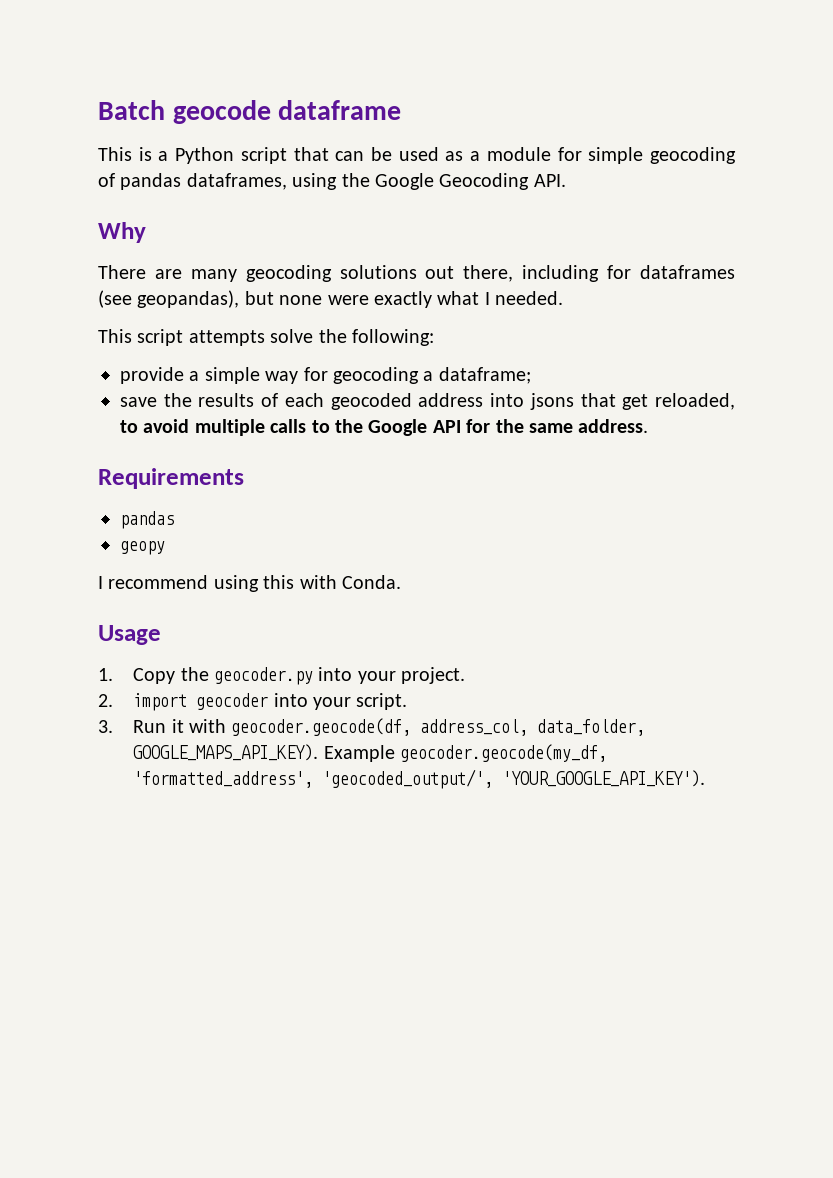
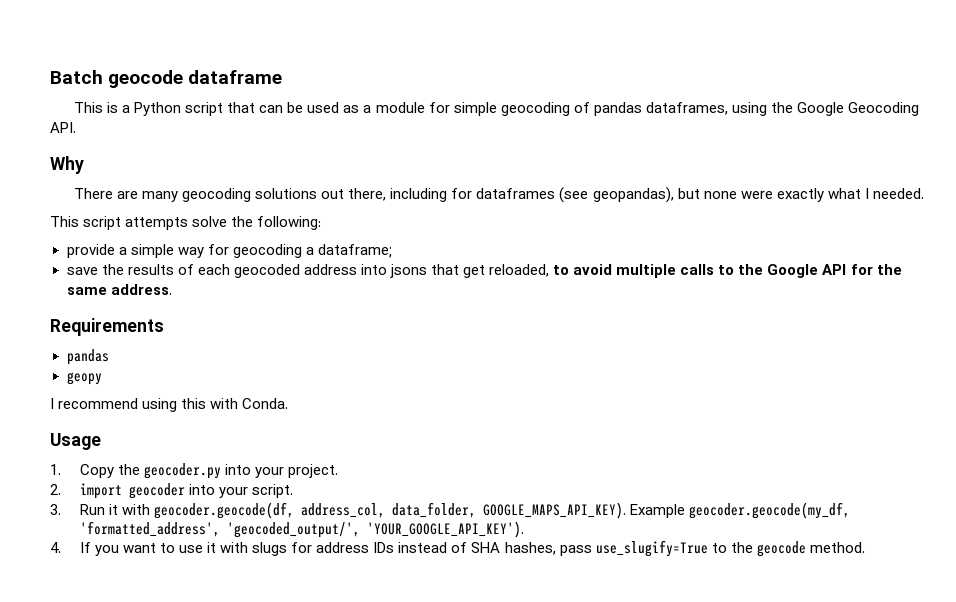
(706, 778) none -> [50,540,865,557] // 4. If you want to use it with slugs for address IDs instead of SHA hashes, pass use_slugify=True to the geocode method.

